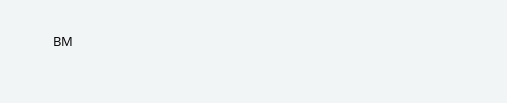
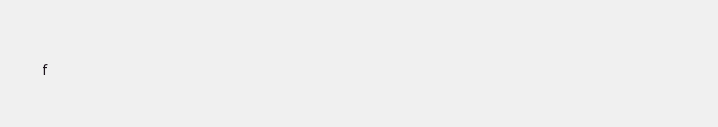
[53,37,73,46] BM -> [42,64,48,75] f

